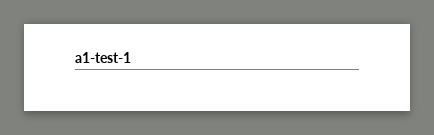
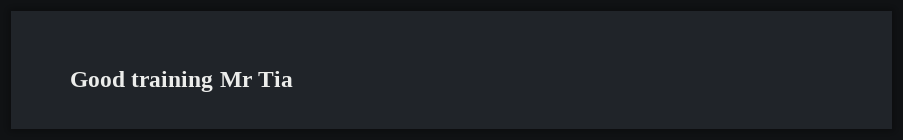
[75,52,131,63] a1-test-1 -> [70,71,294,92] Good training Mr Tia

